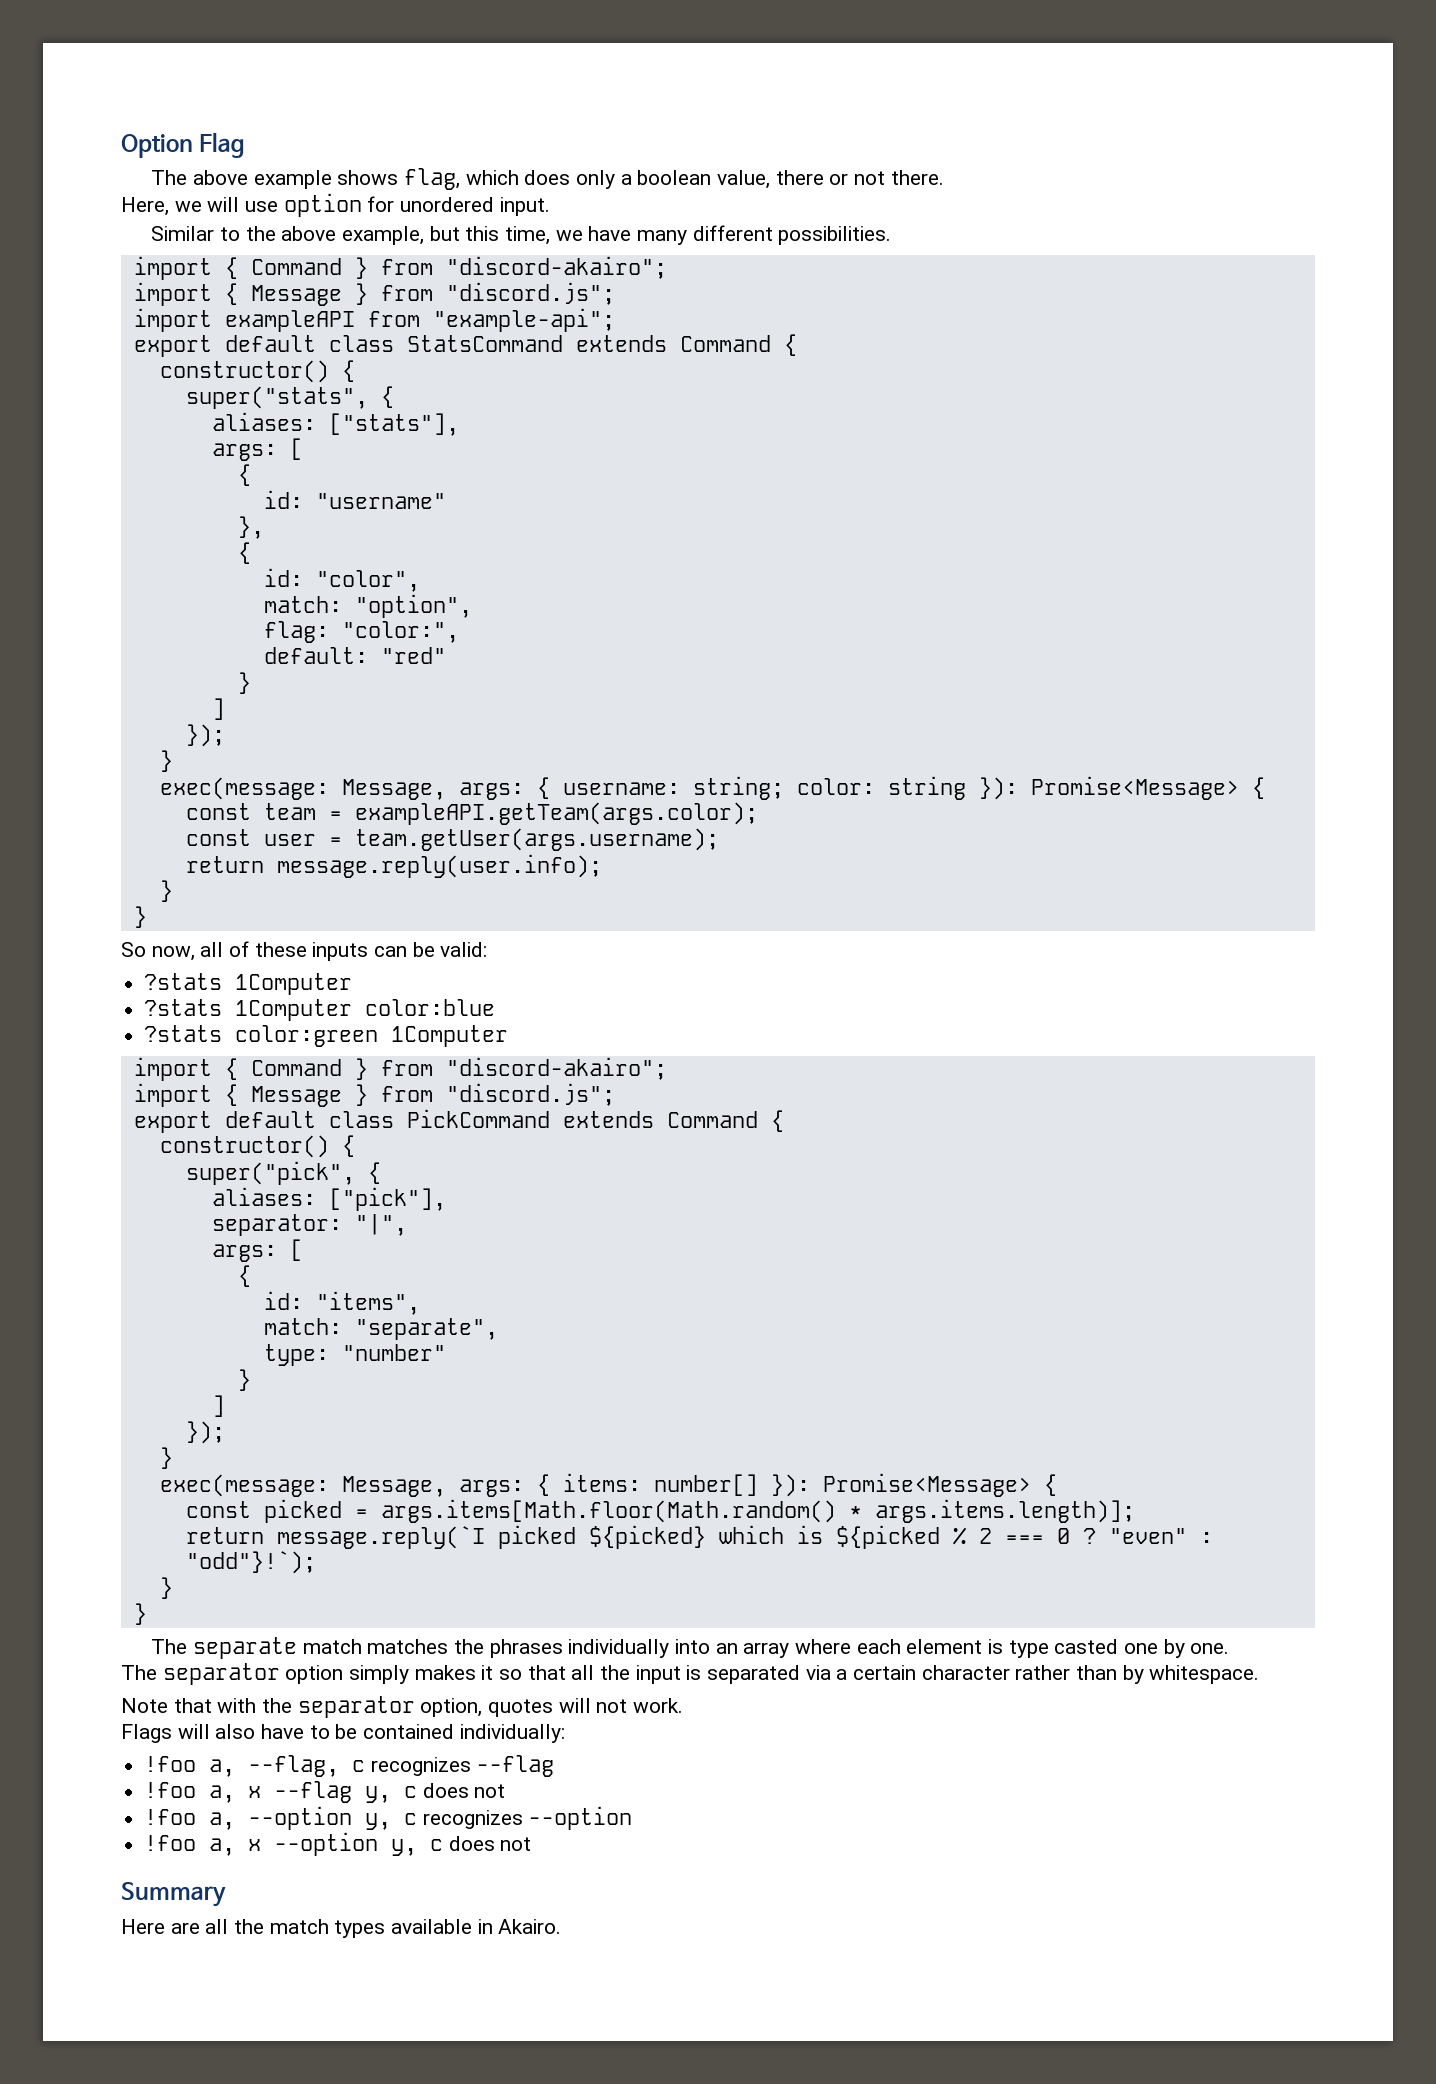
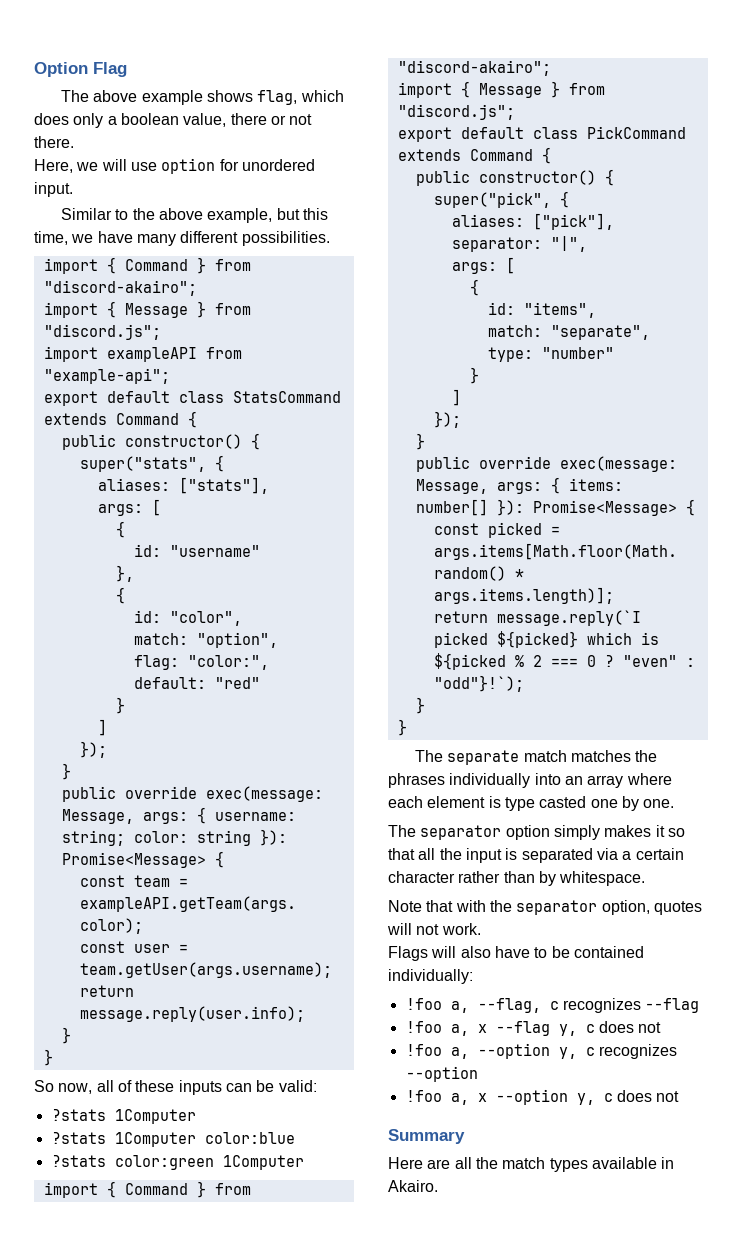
(797, 345) none -> [61,434,116,450] public
(173, 761) none -> [61,786,197,802] public override
(784, 1121) none -> [415,170,470,186] public
(173, 1458) none -> [415,456,551,472] public override

